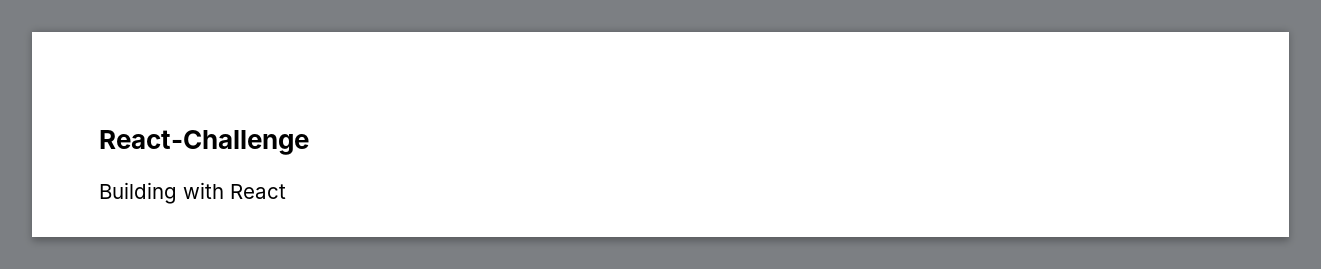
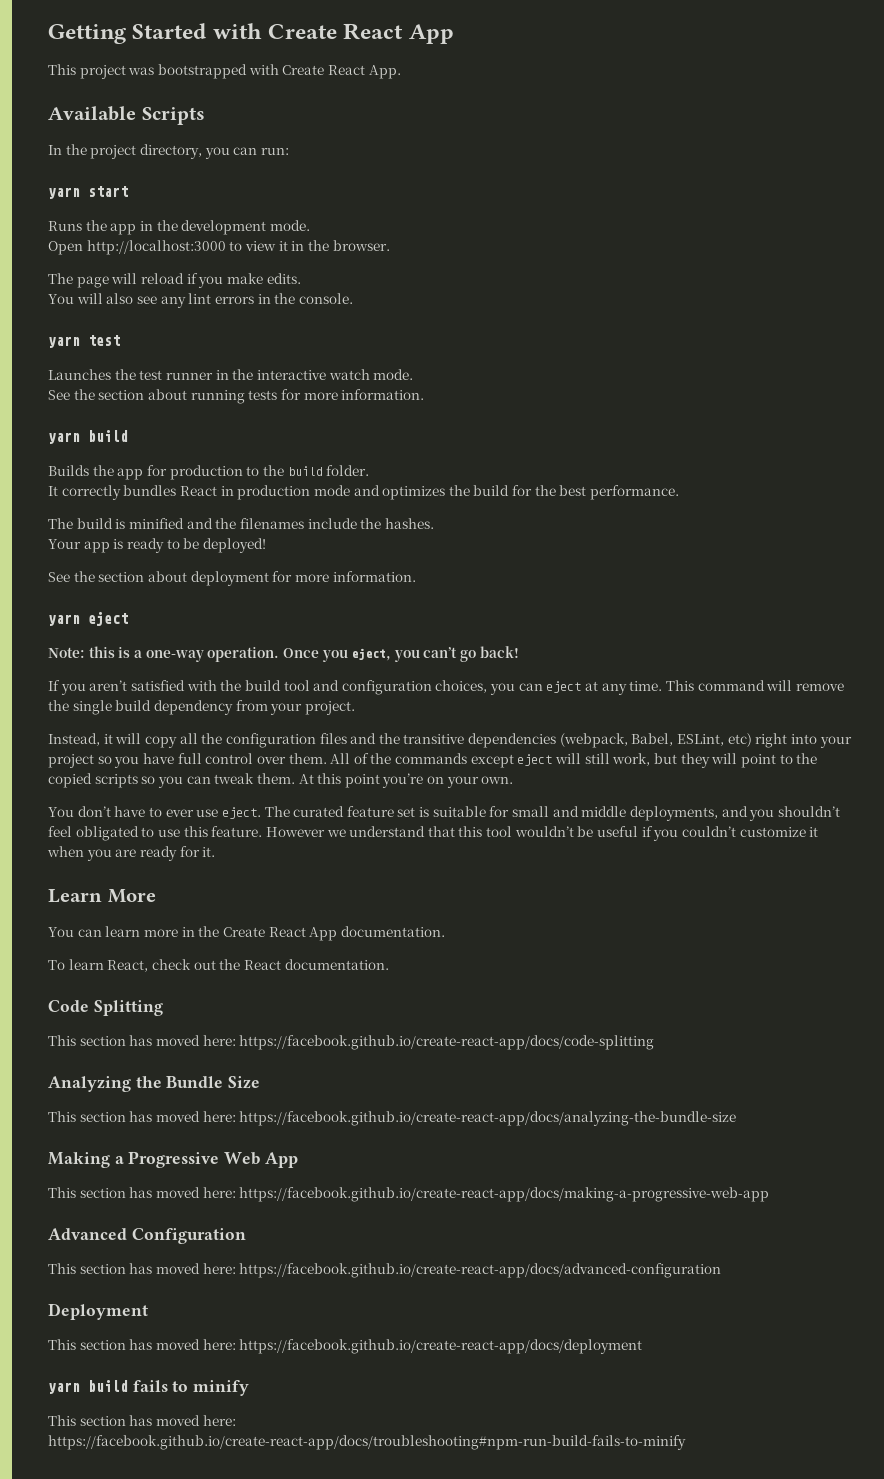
[99,130,309,155] [99,182,286,204] React-Challenge // Building with React -> [48,23,454,44] [48,64,401,79] [48,106,205,125] [48,144,289,159] [48,186,128,199] [48,220,310,235] [48,240,390,255] [48,273,301,288] [48,293,353,308] [48,335,120,348] [48,369,414,380] [48,389,425,404] [48,430,128,444] [48,465,370,480] [48,485,680,500] [48,518,434,529] [48,538,266,553] [48,571,416,586] [48,611,128,626] [48,646,519,662] [48,680,844,695] [48,700,355,715] [48,733,852,748] [48,753,818,768] [48,773,514,788] [48,806,840,821] [48,826,819,841] [47,846,216,861] [48,889,156,903] [48,926,445,941] [48,959,389,972] [48,1000,163,1016] [48,1035,655,1050] [48,1076,261,1092] [48,1111,737,1126] [48,1151,298,1168] [48,1187,770,1202] [48,1228,246,1244] [48,1263,722,1278] [48,1303,148,1320] [48,1339,643,1354] [48,1380,250,1396] [48,1415,236,1426] [48,1435,686,1450] Getting Started with Create React App // This project was bootstrapped with Create React App. // Available Scripts // In the project directory, you can run: // yarn start // Runs the app in the development mode. // Open http://localhost:3000 to view it in the browser. // The page will reload if you make edits. // You will also see any lint errors in the console. // yarn test // Launches the test runner in the interactive watch mode. // See the section about running tests for more information. // yarn build // Builds the app for production to the build folder. // It correctly bundles React in production mode and optimizes the build for the best performance. // The build is minified and the filenames include the hashes. // Your app is ready to be deployed! // See the section about deployment for more information. // yarn eject // Note: this is a one-way operation. Once you eject, you can’t go back! // If you aren’t satisfied with the build tool and configuration choices, you can eject at any time. This command will remove the single build dependency from your project. // Instead, it will copy all the configuration files and the transitive dependencies (webpack, Babel, ESLint, etc) right into your project so you have full control over them. All of the commands except eject will still work, but they will point to the copied scripts so you can tweak them. At this point you’re on your own. // You don’t have to ever use eject. The curated feature set is suitable for small and middle deployments, and you shouldn’t feel obligated to use this feature. However we understand that this tool wouldn’t be useful if you couldn’t customize it when you are ready for it. // Learn More // You can learn more in the Create React App documentation. // To learn React, check out the React documentation. // Code Splitting // This section has moved here: https://facebook.github.io/create-react-app/docs/code-splitting // Analyzing the Bundle Size // This section has moved here: https://facebook.github.io/create-react-app/docs/analyzing-the-bundle-size // Making a Progressive Web App // This section has moved here: https://facebook.github.io/create-react-app/docs/making-a-progressive-web-app // Advanced Configuration // This section has moved here: https://facebook.github.io/create-react-app/docs/advanced-configuration // Deployment // This section has moved here: https://facebook.github.io/create-react-app/docs/deployment // yarn build fails to minify // This section has moved here: https://facebook.github.io/create-react-app/docs/troubleshooting#npm-run-build-fails-to-minify

